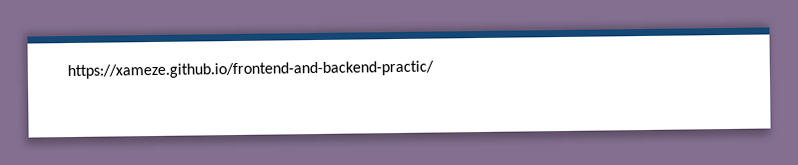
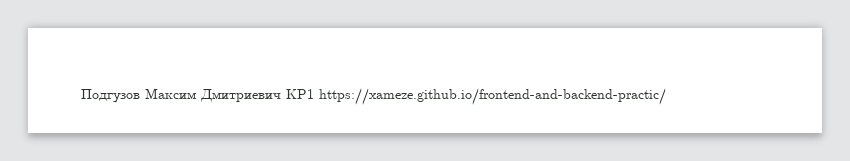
(67, 70) none -> [81,88,314,103] Подгузов Максим Дмитриевич КР1

